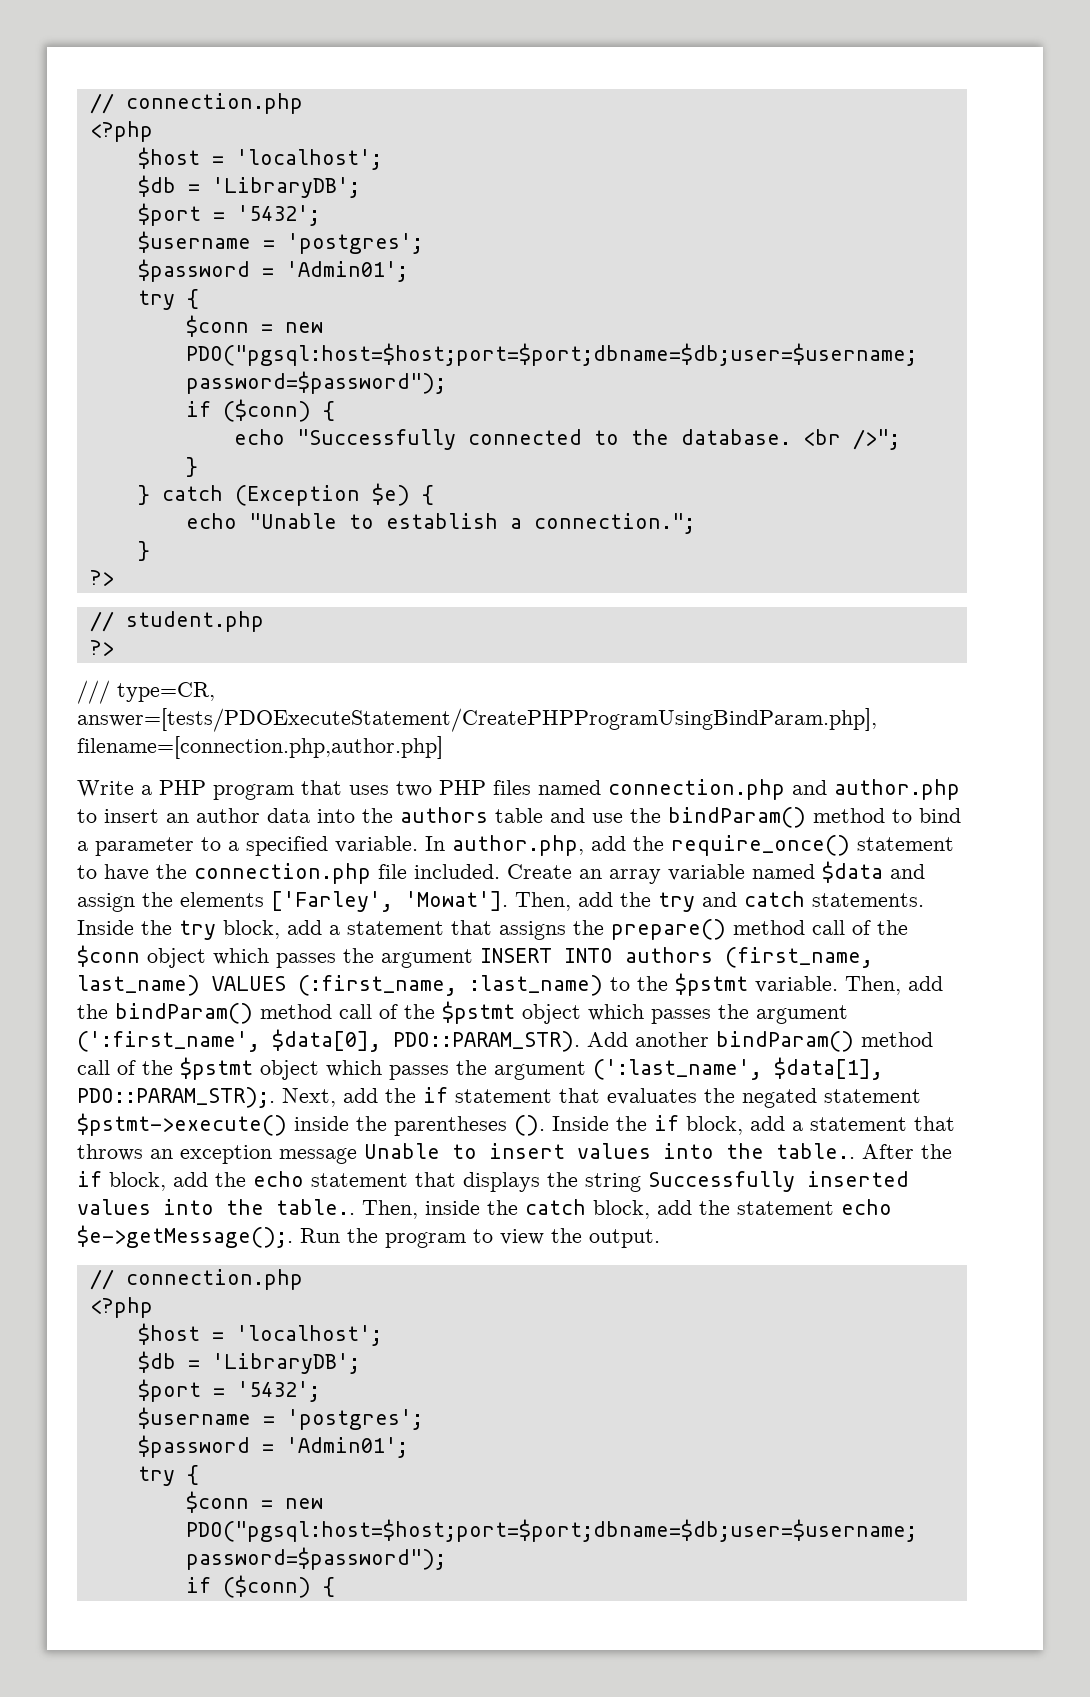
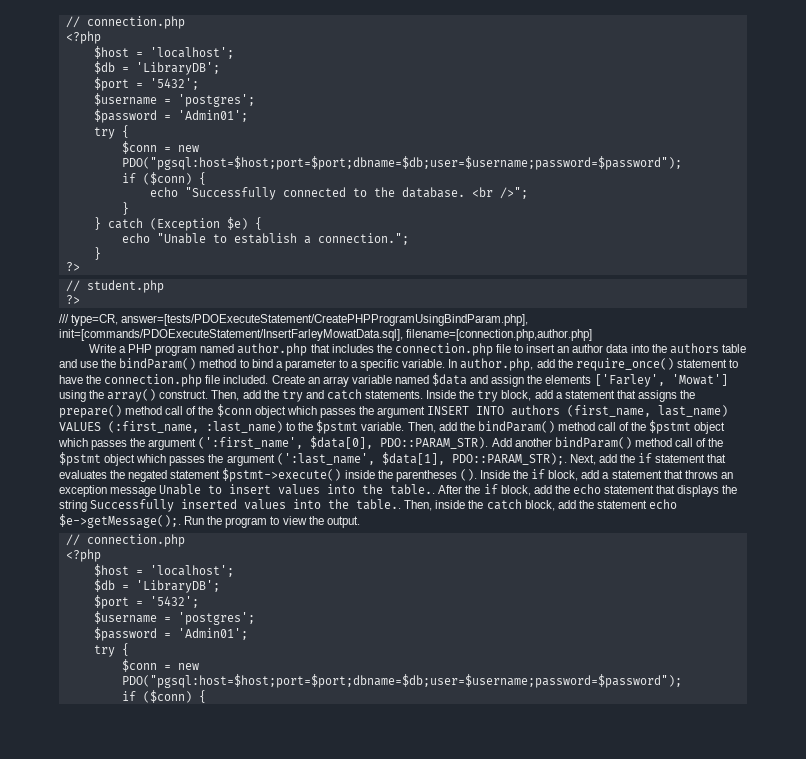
(877, 720) none -> [59,329,403,341] init=[commands/PDOExecuteStatement/InsertFarleyMowatData.sql],
[301,779,960,800] that uses two PHP files named connection.php and author.php -> [200,343,511,356] named author.php that includes the connection.php file
[246,836,328,856] specified -> [360,359,400,371] specific
[405,891,508,911] 'Mowat']. -> [671,374,728,386] [59,389,209,402] 'Mowat'] using the array() construct.

